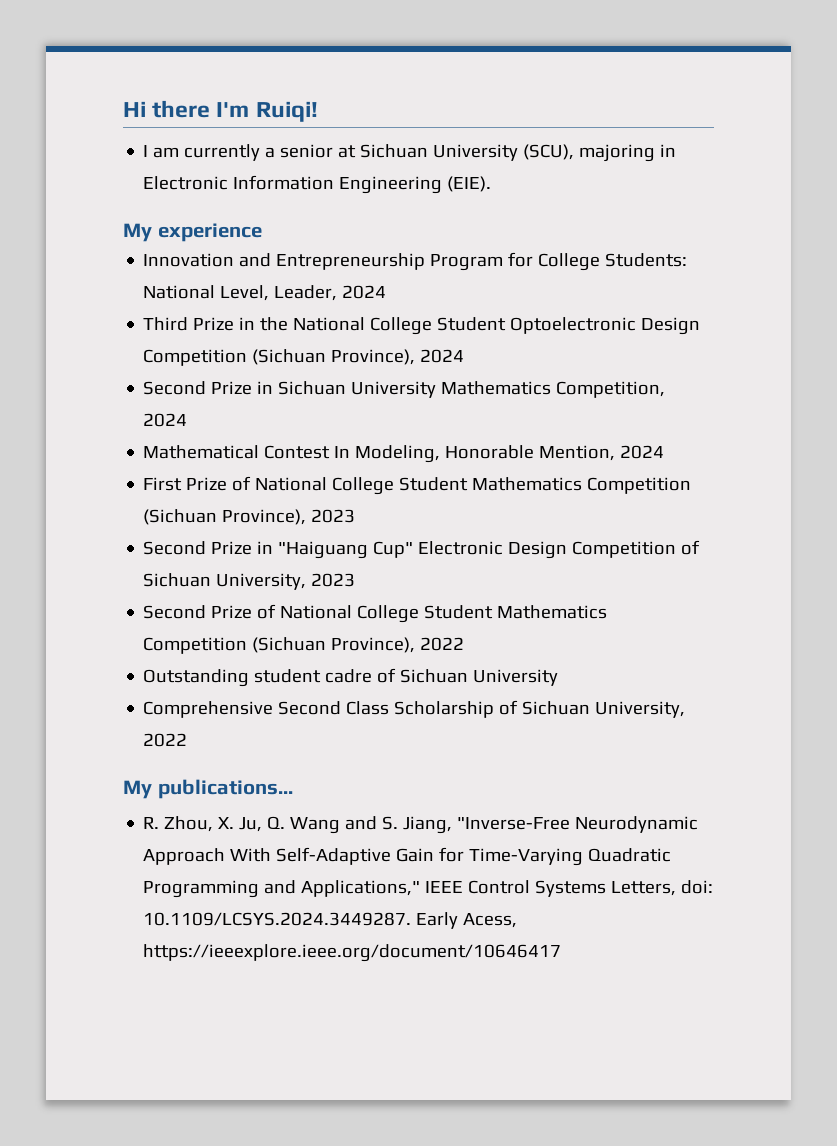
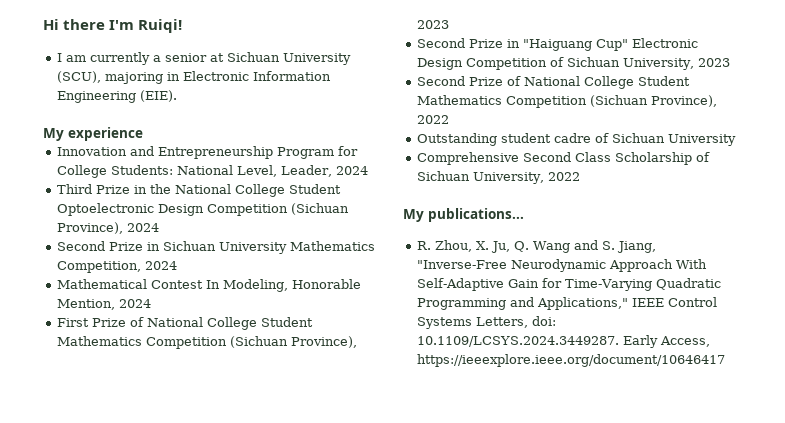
[463,913,518,928] Acess, -> [659,336,710,347] Access,

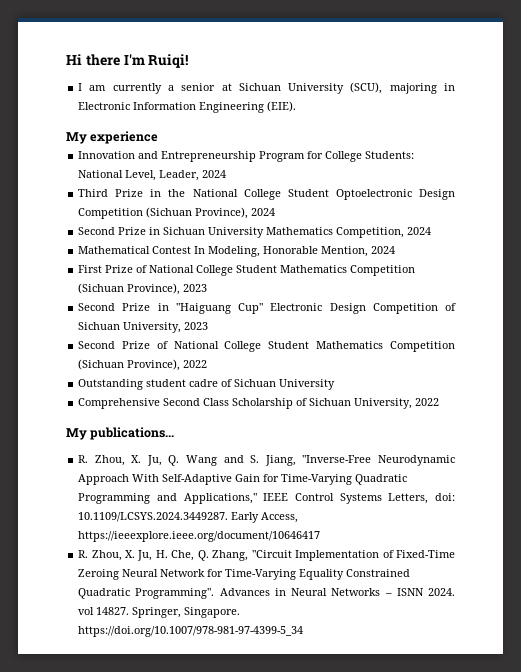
(725, 360) none -> [78,550,455,561] [78,569,411,580] [78,588,456,599] [78,607,241,618] [78,626,304,637] // R. Zhou, X. Ju, H. Che, Q. Zhang, "Circuit Implementation of Fixed-Time Zeroing Neural Network for Time-Varying Equality Constrained Quadratic Programming". Advances in Neural Networks – ISNN 2024. vol 14827. Springer, Singapore. https://doi.org/10.1007/978-981-97-4399-5_34

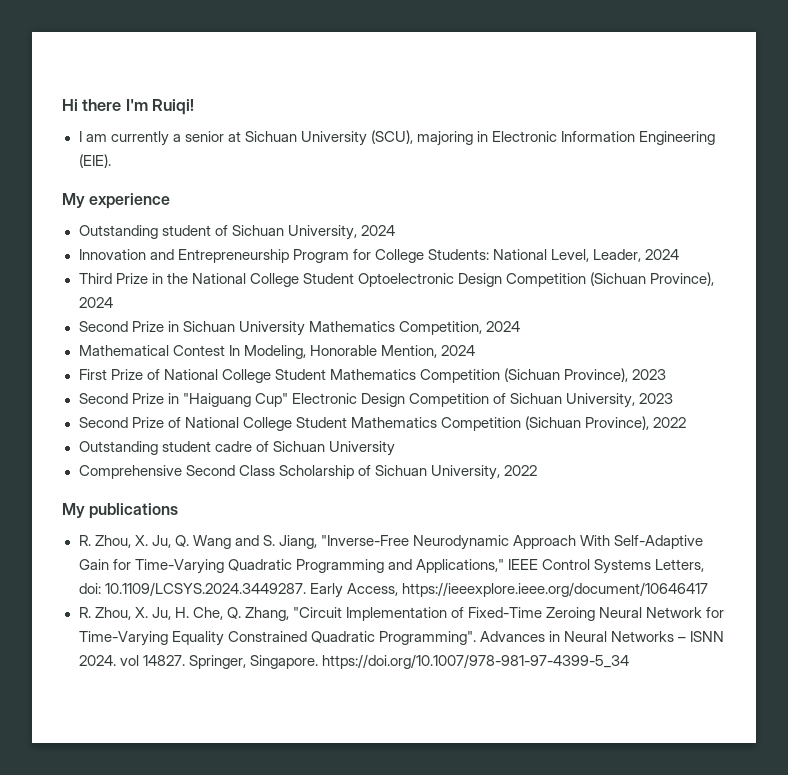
(159, 137) none -> [78,225,395,240] // Outstanding student of Sichuan University, 2024
[90,427,175,440] publications... -> [89,503,179,519] publications

